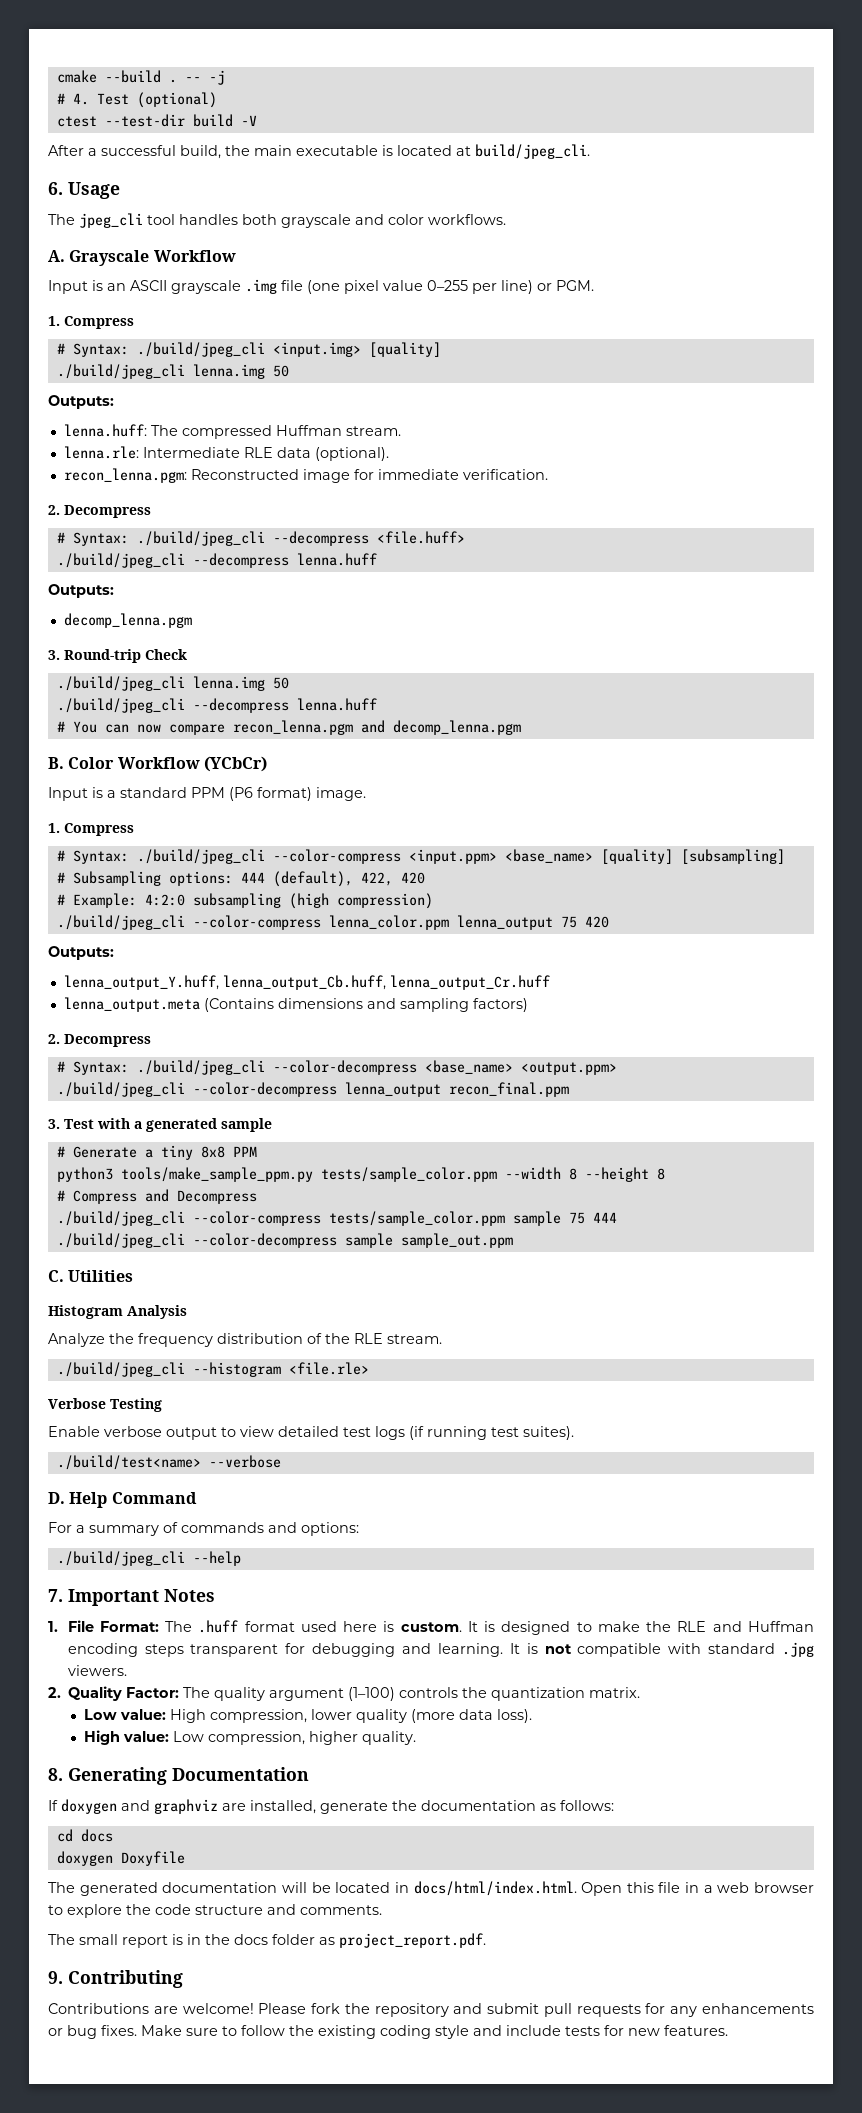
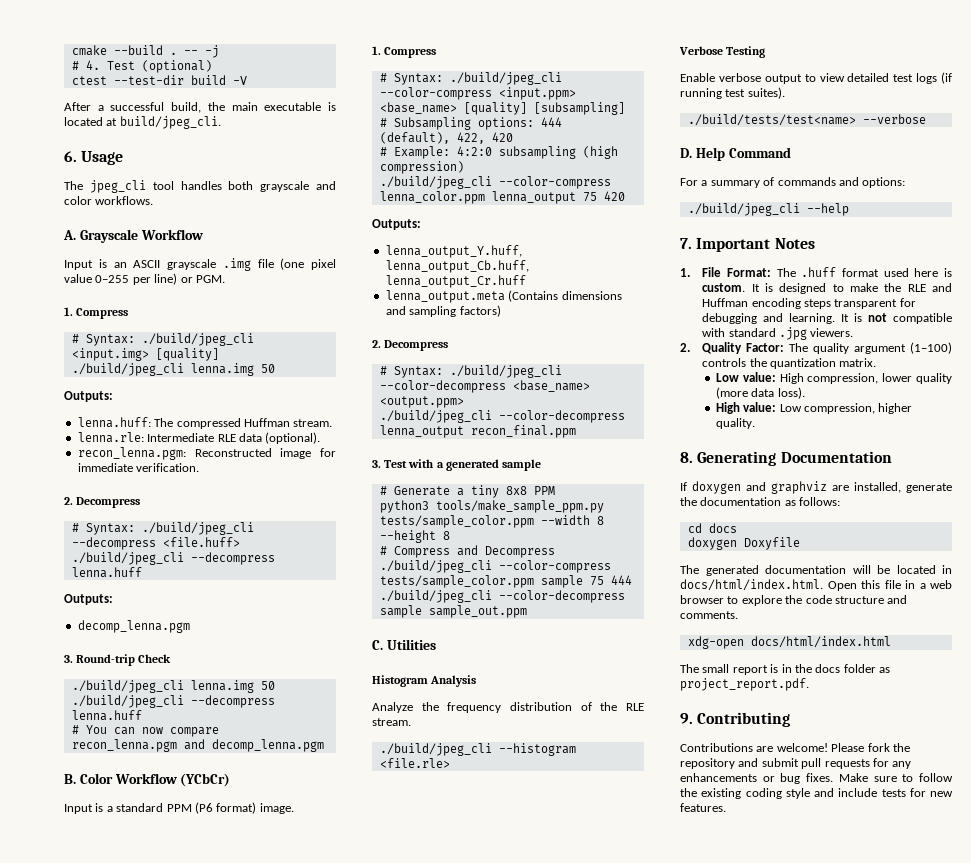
[56,1455,201,1470] ./build/test<name> -> [687,114,856,126] ./build/tests/test<name>
(382, 1910) none -> [687,636,891,649] // xdg-open docs/html/index.html

